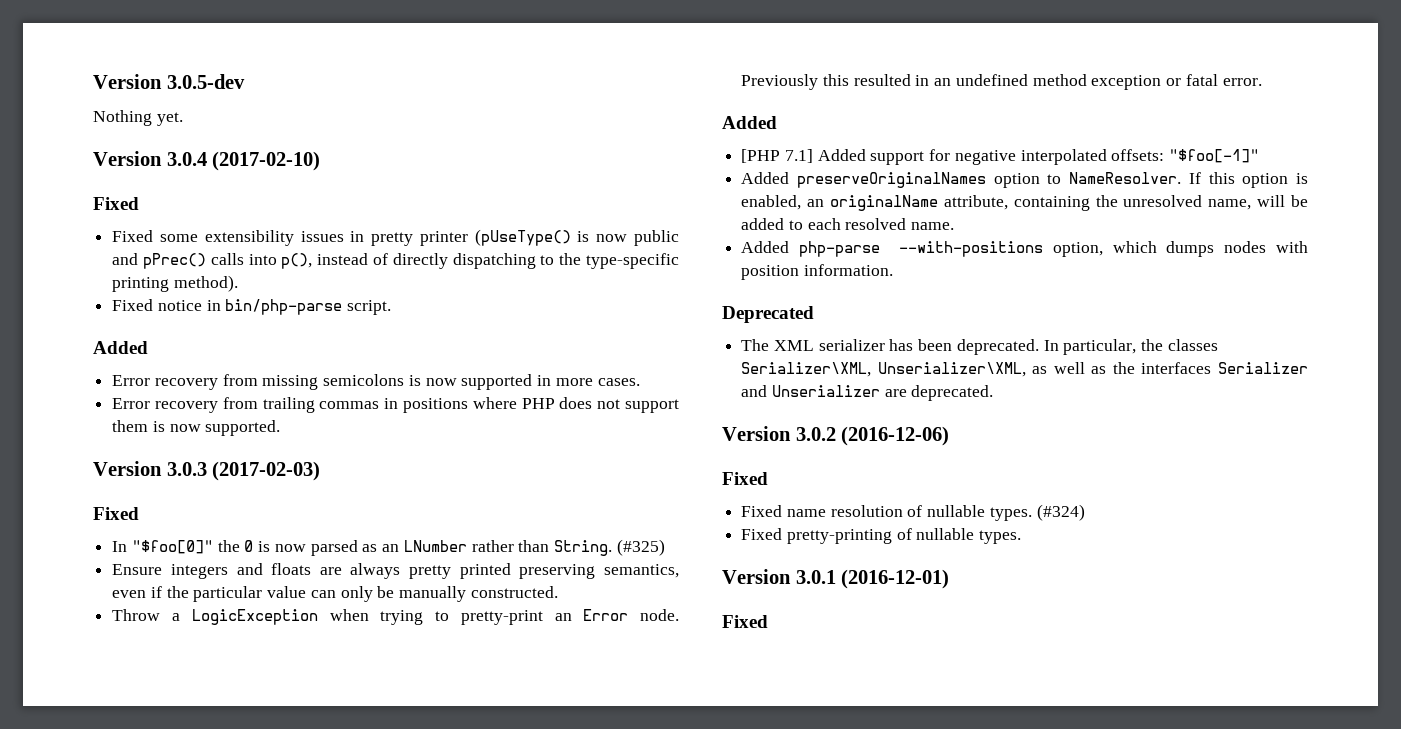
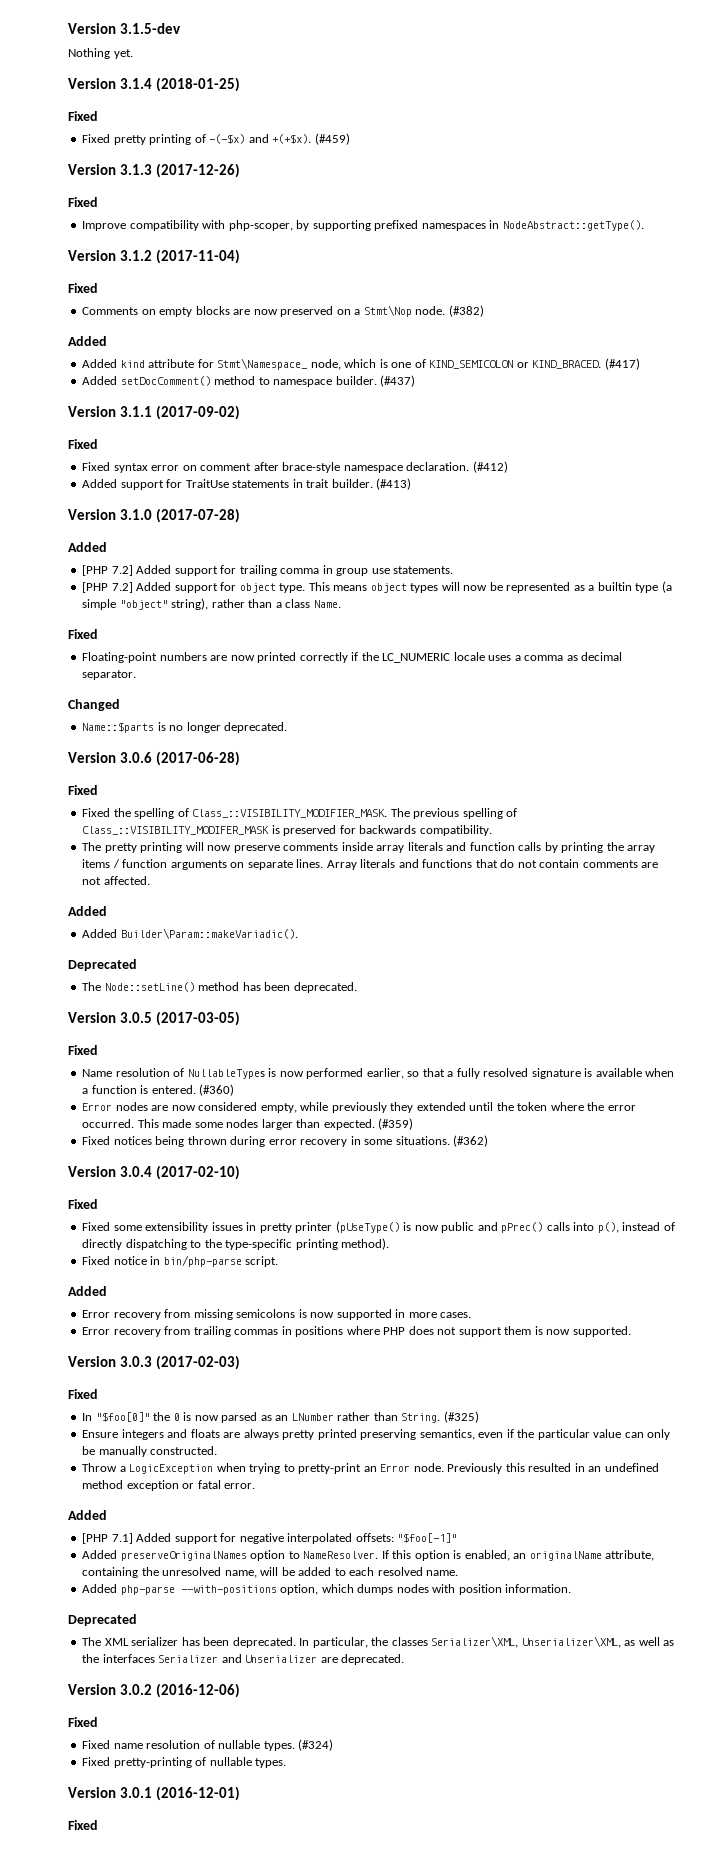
[93,74,245,89] Version 3.0.5-dev -> [68,23,182,34] Version 3.1.5-dev
(183, 119) none -> [68,77,241,92] [68,111,98,121] [82,133,350,145] [68,163,241,178] [68,197,98,207] [82,220,644,231] [68,249,241,264] [68,283,98,293] [82,305,484,317] [68,336,107,346] [82,358,640,370] [82,375,416,387] [68,405,241,420] [68,439,98,449] [82,461,508,473] [82,478,412,490] [68,508,241,523] [68,542,107,552] [82,565,454,576] [82,581,672,593] [82,598,341,610] [68,629,98,639] [82,652,623,663] [82,670,137,680] [68,699,120,711] [82,722,288,733] [68,751,241,766] [68,785,98,795] [82,808,518,819] [82,825,492,836] [82,842,656,853] [82,859,659,870] [82,876,150,885] [68,906,107,916] [82,928,298,939] [68,959,137,971] [82,982,357,993] [68,1011,241,1026] [68,1045,98,1055] [82,1068,675,1079] [82,1084,235,1096] [82,1102,636,1113] [82,1118,414,1130] [82,1135,489,1147] // Version 3.1.4 (2018-01-25) // Fixed // Fixed pretty printing of -(-$x) and +(+$x). (#459) // Version 3.1.3 (2017-12-26) // Fixed // Improve compatibility with php-scoper, by supporting prefixed namespaces in NodeAbstract::getType(). // Version 3.1.2 (2017-11-04) // Fixed // Comments on empty blocks are now preserved on a Stmt\Nop node. (#382) // Added // Added kind attribute for Stmt\Namespace_ node, which is one of KIND_SEMICOLON or KIND_BRACED. (#417) // Added setDocComment() method to namespace builder. (#437) // Version 3.1.1 (2017-09-02) // Fixed // Fixed syntax error on comment after brace-style namespace declaration. (#412) // Added support for TraitUse statements in trait builder. (#413) // Version 3.1.0 (2017-07-28) // Added // [PHP 7.2] Added support for trailing comma in group use statements. // [PHP 7.2] Added support for object type. This means object types will now be represented as a builtin type (a simple "object" string), rather than a class Name. // Fixed // Floating-point numbers are now printed correctly if the LC_NUMERIC locale uses a comma as decimal separator. // Changed // Name::$parts is no longer deprecated. // Version 3.0.6 (2017-06-28) // Fixed // Fixed the spelling of Class_::VISIBILITY_MODIFIER_MASK. The previous spelling of Class_::VISIBILITY_MODIFER_MASK is preserved for backwards compatibility. // The pretty printing will now preserve comments inside array literals and function calls by printing the array items / function arguments on separate lines. Array literals and functions that do not contain comments are not affected. // Added // Added Builder\Param::makeVariadic(). // Deprecated // The Node::setLine() method has been deprecated. // Version 3.0.5 (2017-03-05) // Fixed // Name resolution of NullableTypes is now performed earlier, so that a fully resolved signature is available when a function is entered. (#360) // Error nodes are now considered empty, while previously they extended until the token where the error occurred. This made some nodes larger than expected. (#359) // Fixed notices being thrown during error recovery in some situations. (#362)

